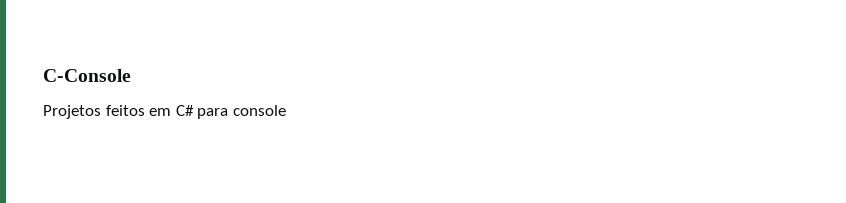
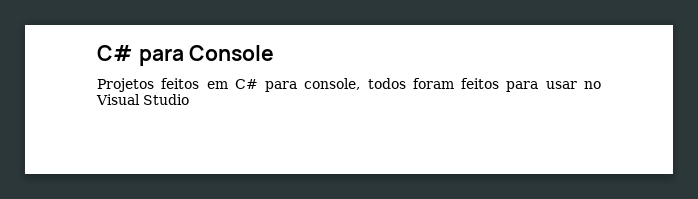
[43,69,131,82] C-Console -> [97,45,275,66] C# para Console
[232,105,286,116] console -> [304,78,601,92] [96,94,189,105] console, todos foram feitos para usar no Visual Studio

